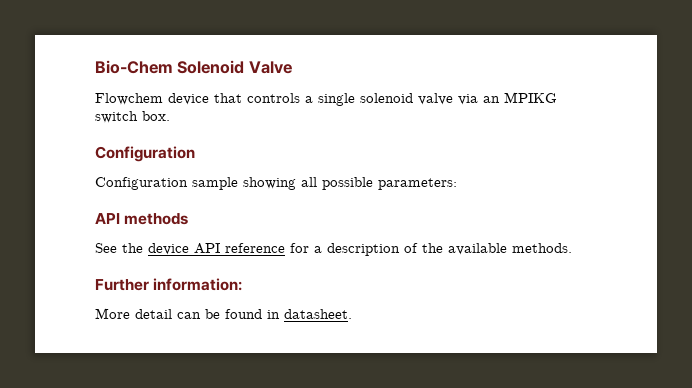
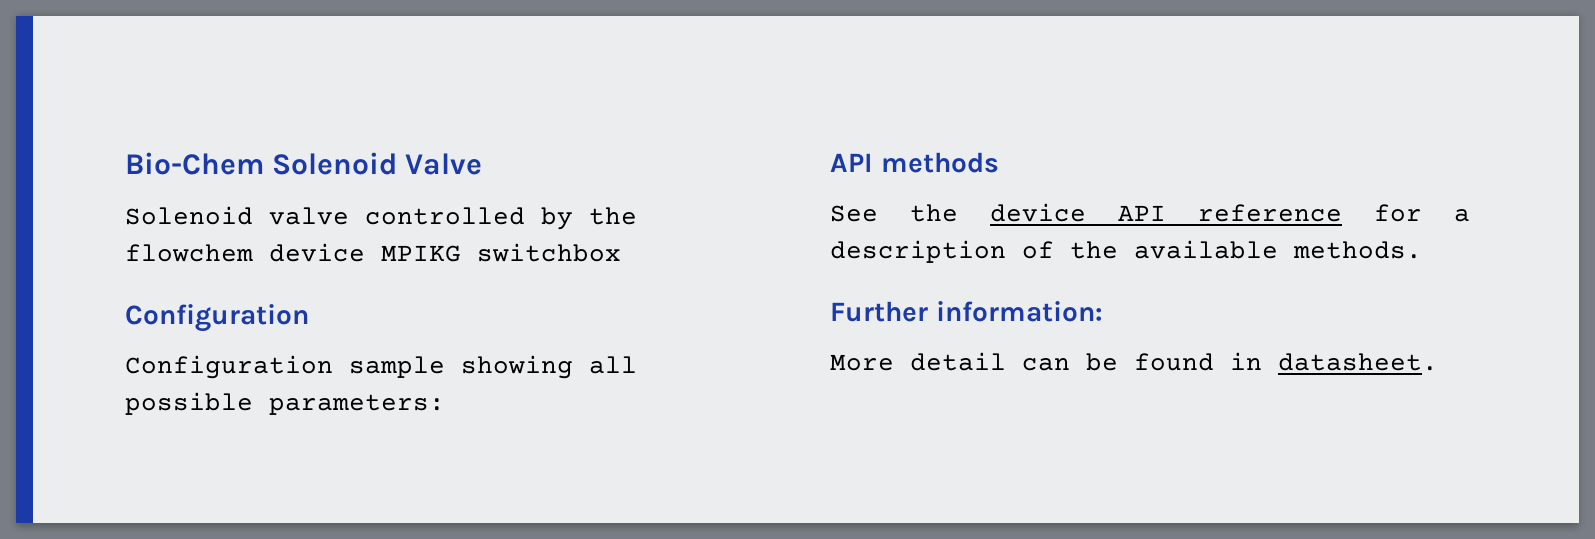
[95,92,557,106] [95,111,170,123] Flowchem device that controls a single solenoid valve via an MPIKG switch box. -> [125,206,637,230] [125,243,621,262] Solenoid valve controlled by the flowchem device MPIKG switchbox

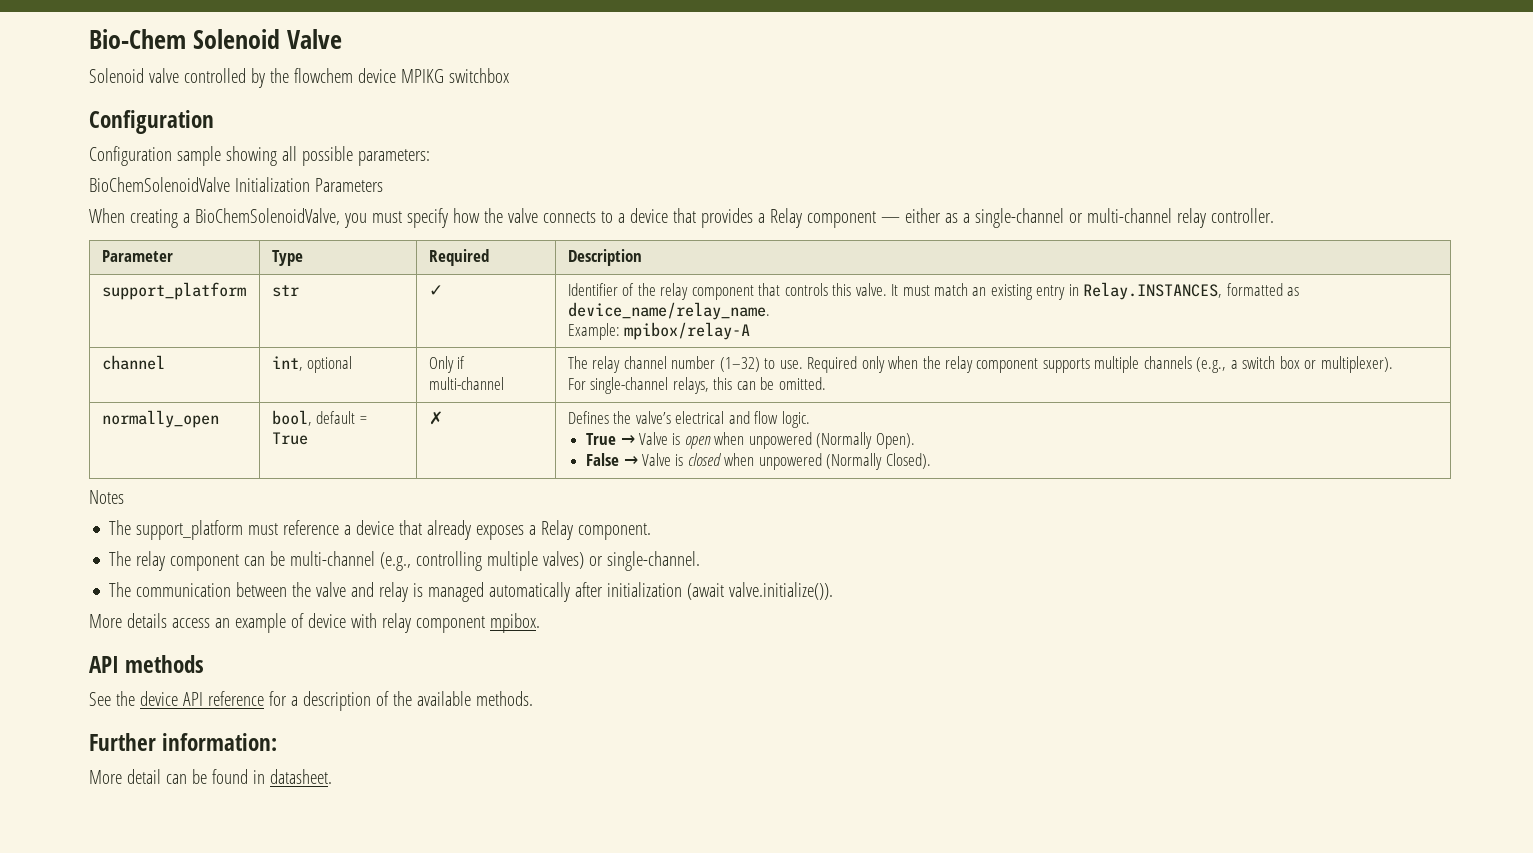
(445, 404) none -> [89,177,383,192] [89,208,1274,228] [101,250,173,262] [271,250,303,266] [428,249,489,266] [567,249,642,266] [101,282,246,300] [271,285,299,297] [428,285,443,296] [567,282,1300,300] [567,302,770,320] [567,322,751,340] [101,355,165,370] [271,356,353,373] [428,356,466,373] [428,377,504,390] [567,356,1393,373] [567,377,826,394] [101,410,219,428] [271,410,367,426] [271,432,308,445] [428,411,443,425] [567,411,810,428] [586,432,915,449] [586,453,931,470] [89,490,124,504] [109,520,652,540] [109,551,701,571] [109,582,834,602] [89,613,540,633] // BioChemSolenoidValve Initialization Parameters // When creating a BioChemSolenoidValve, you must specify how the valve connects to a device that provides a Relay component — either as a single-channel or multi-channel relay controller. // Parameter | Type | Required | Description // support_platform | str | ✓ | Identifier of the relay component that controls this valve. It must match an existing entry in Relay.INSTANCES, formatted as device_name/relay_name. // Example: mpibox/relay-A // channel | int, optional | Only if multi-channel | The relay channel number (1–32) to use. Required only when the relay component supports multiple channels (e.g., a switch box or multiplexer). // For single-channel relays, this can be omitted. // normally_open | bool, default = True | ✗ | Defines the valve’s electrical and flow logic. // True → Valve is open when unpowered (Normally Open). // False → Valve is closed when unpowered (Normally Closed). // Notes // The support_platform must reference a device that already exposes a Relay component. // The relay component can be multi-channel (e.g., controlling multiple valves) or single-channel. // The communication between the valve and relay is managed automatically after initialization (await valve.initialize()). // More details access an example of device with relay component mpibox.

